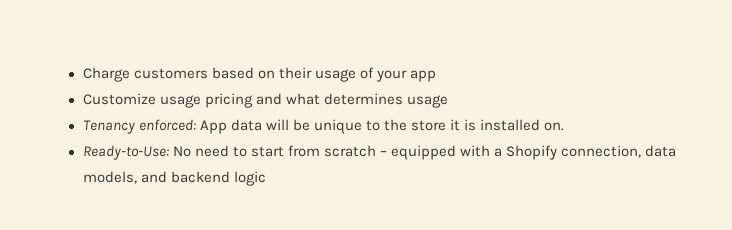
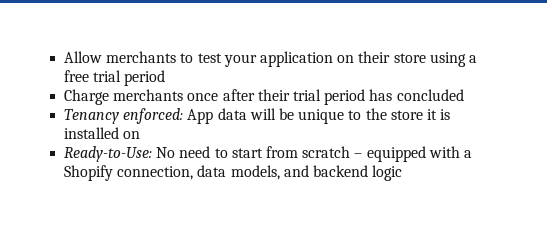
[82,67,436,82] [82,93,448,108] Charge customers based on their usage of your app // Customize usage pricing and what determines usage -> [64,51,477,67] [64,70,166,86] [64,89,464,105] Allow merchants to test your application on their store using a free trial period // Charge merchants once after their trial period has concluded
[544,122,565,131] on. -> [123,131,141,139] on

